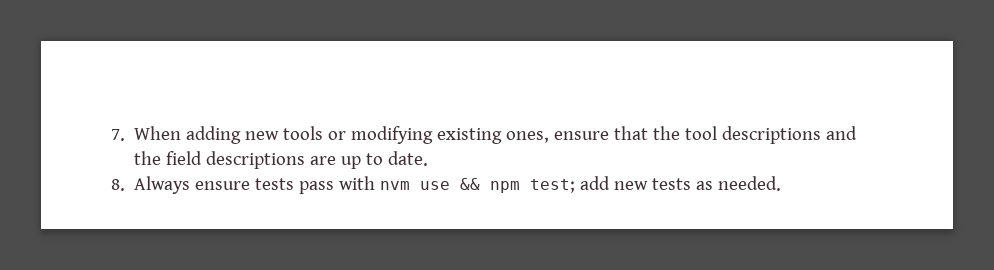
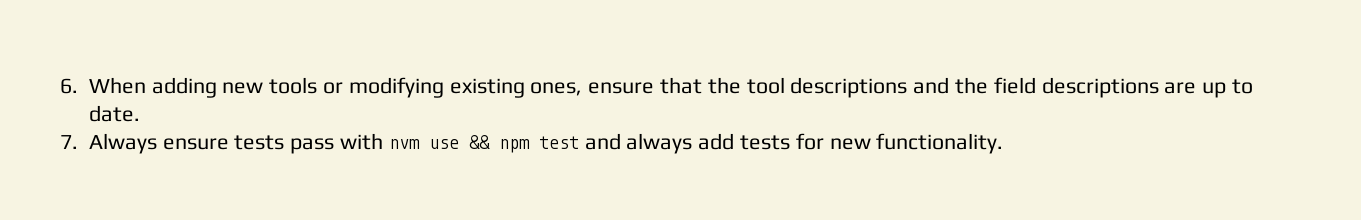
[111,129,125,141] 7. -> [60,78,78,94] 6.
[111,179,125,191] 8. -> [60,135,78,149] 7.
[530,176,782,193] test; add new tests as needed. -> [538,133,1004,154] test and always add tests for new functionality.

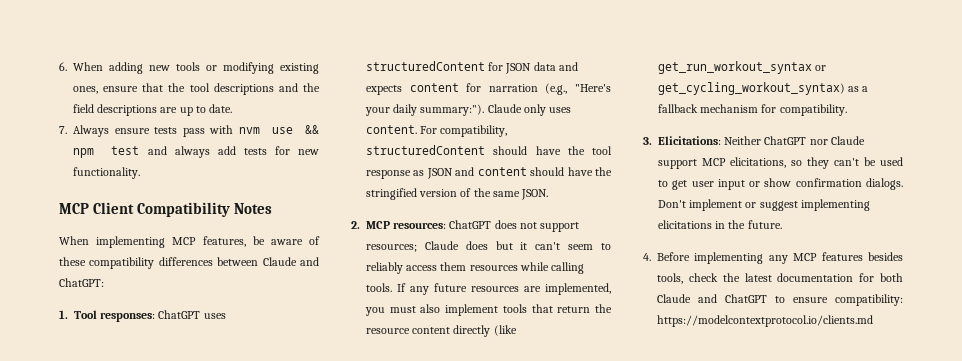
(1004, 143) none -> [59,202,273,217] [59,236,320,248] [59,257,319,269] [59,278,104,287] [59,310,226,322] [366,61,578,74] [366,83,611,95] [365,104,572,116] [366,125,508,137] [366,145,612,155] [366,167,612,179] [366,188,549,200] [351,220,580,232] [366,241,611,252] [366,262,585,274] [366,283,611,295] [365,304,612,316] [366,325,517,337] [658,61,827,74] [658,82,869,95] [658,104,847,116] [643,136,865,145] [658,157,903,169] [658,178,903,190] [658,199,870,211] [658,220,782,229] [643,252,903,264] [657,273,903,284] [657,294,903,306] [657,315,873,327] // MCP Client Compatibility Notes // When implementing MCP features, be aware of these compatibility differences between Claude and ChatGPT: // 1. Tool responses: ChatGPT uses structuredContent for JSON data and expects content for narration (e.g., "Here's your daily summary:"). Claude only uses content. For compatibility, structuredContent should have the tool response as JSON and content should have the stringified version of the same JSON. // 2. MCP resources: ChatGPT does not support resources; Claude does but it can't seem to reliably access them resources while calling tools. If any future resources are implemented, you must also implement tools that return the resource content directly (like get_run_workout_syntax or get_cycling_workout_syntax) as a fallback mechanism for compatibility. // 3. Elicitations: Neither ChatGPT nor Claude support MCP elicitations, so they can't be used to get user input or show confirmation dialogs. Don't implement or suggest implementing elicitations in the future. // 4. Before implementing any MCP features besides tools, check the latest documentation for both Claude and ChatGPT to ensure compatibility: https://modelcontextprotocol.io/clients.md

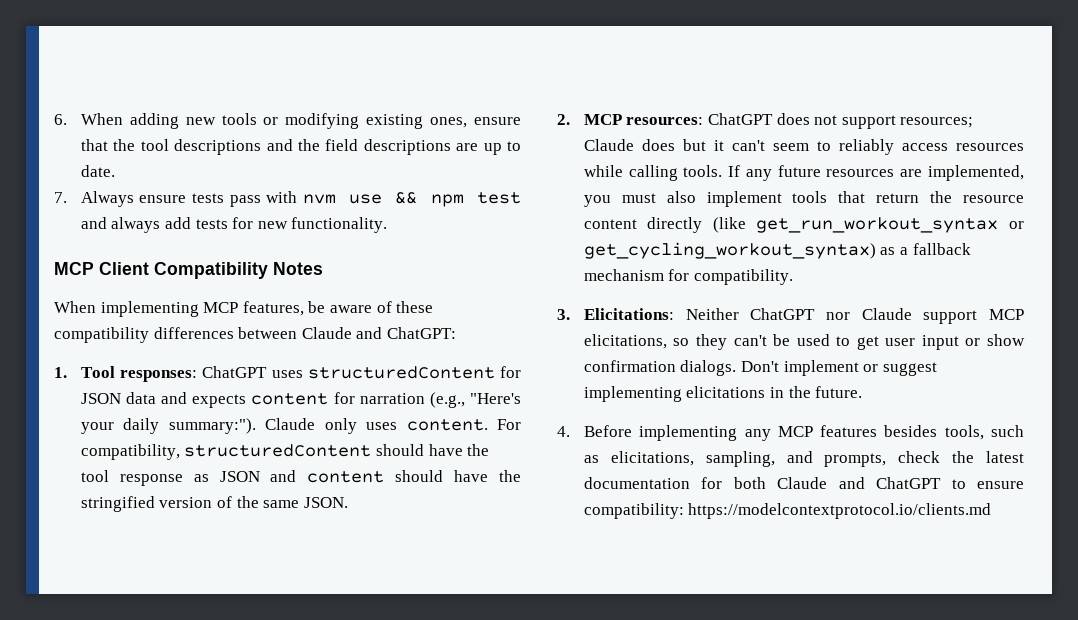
[440,262,467,271] them -> (948, 147) none
(683, 278) none -> [991,425,1024,437] [583,451,887,467] such as elicitations, sampling, and prompts,

